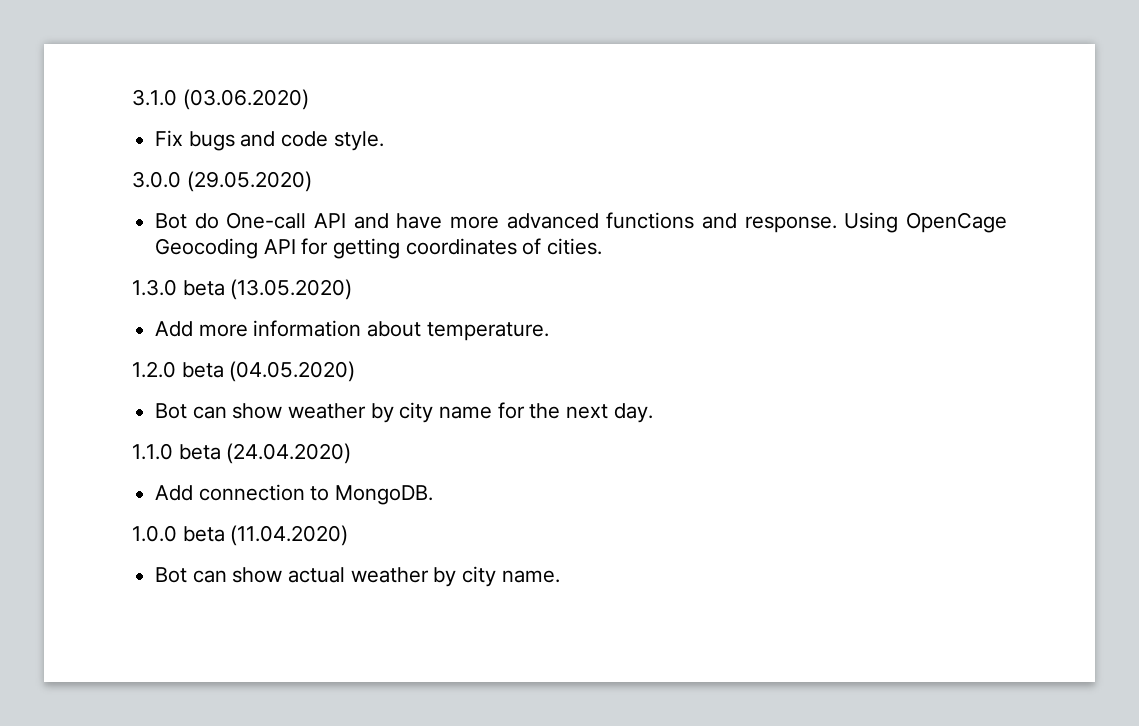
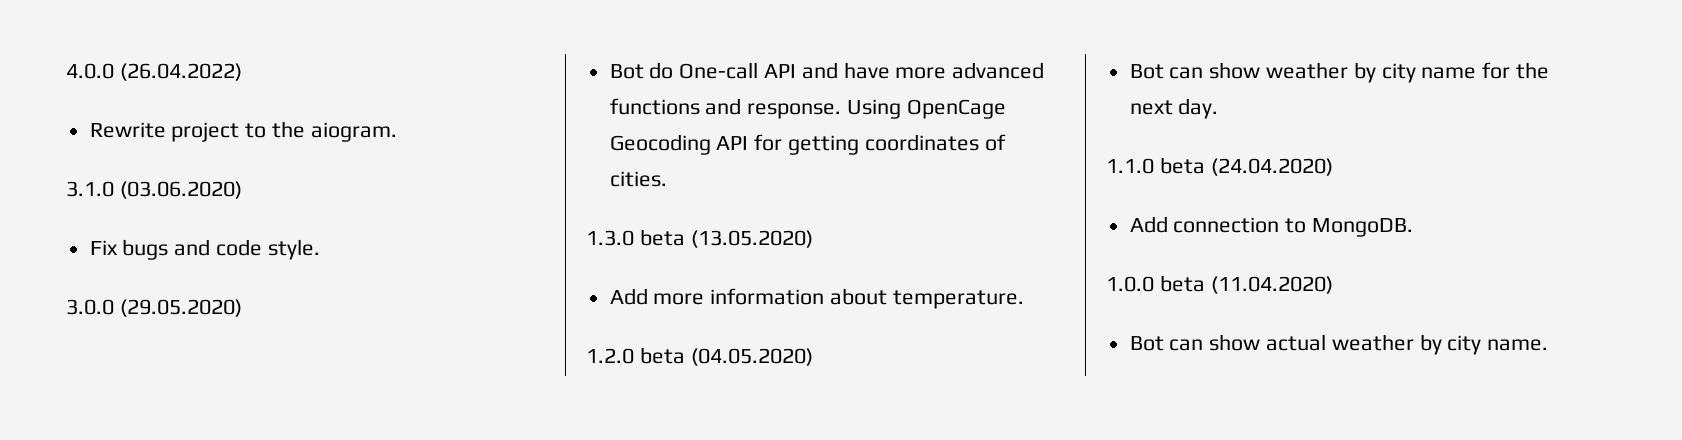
(132, 97) none -> [66,63,242,81] [89,121,397,142] 4.0.0 (26.04.2022) // Rewrite project to the aiogram. //

